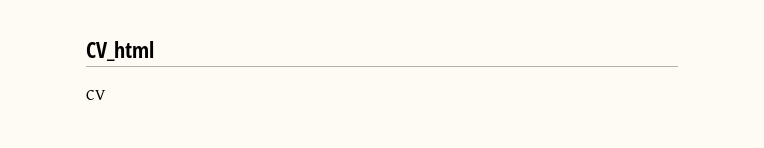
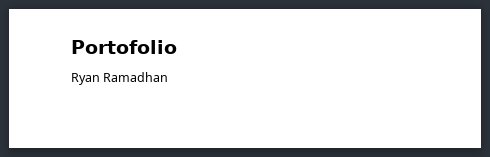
[86,41,154,61] [86,90,106,100] CV_html // CV -> [71,40,177,54] [71,72,169,85] Portofolio // Ryan Ramadhan

